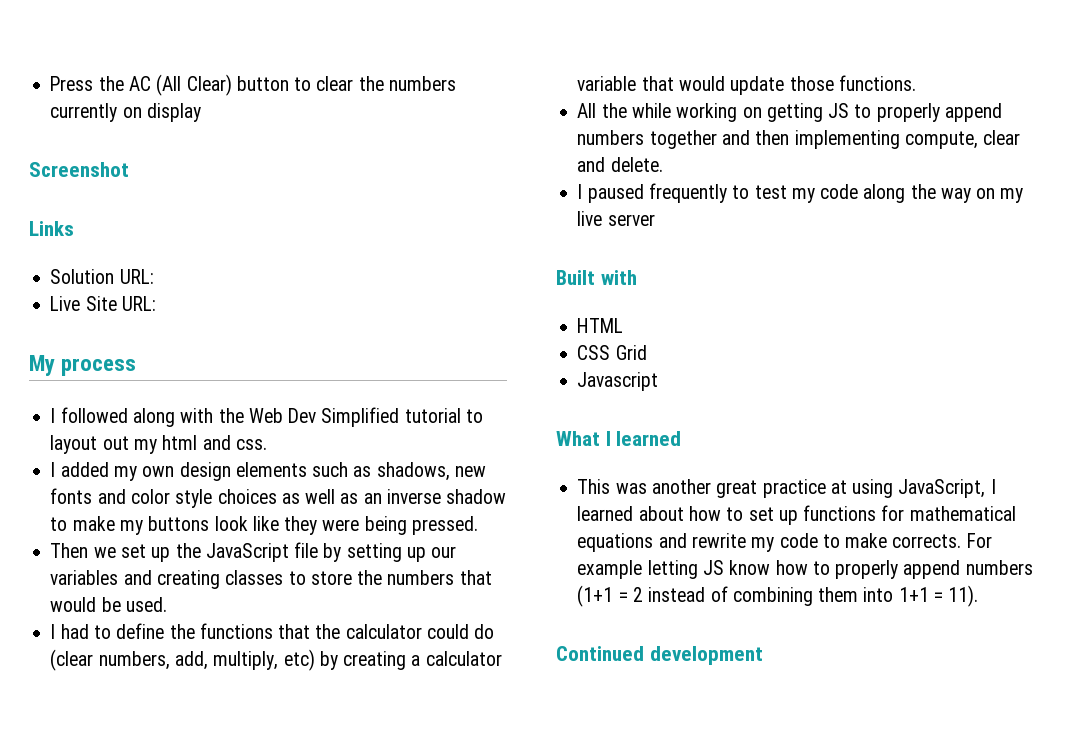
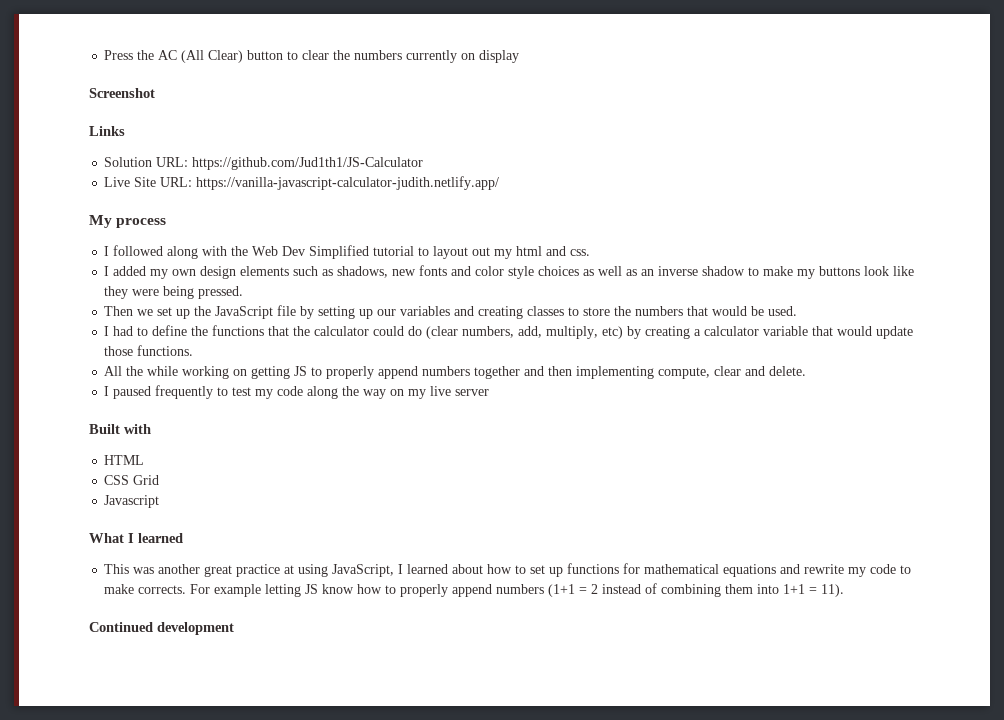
(154, 276) none -> [192,157,424,170] https://github.com/Jud1th1/JS-Calculator
(156, 303) none -> [196,176,500,190] https://vanilla-javascript-calculator-judith.netlify.app/

